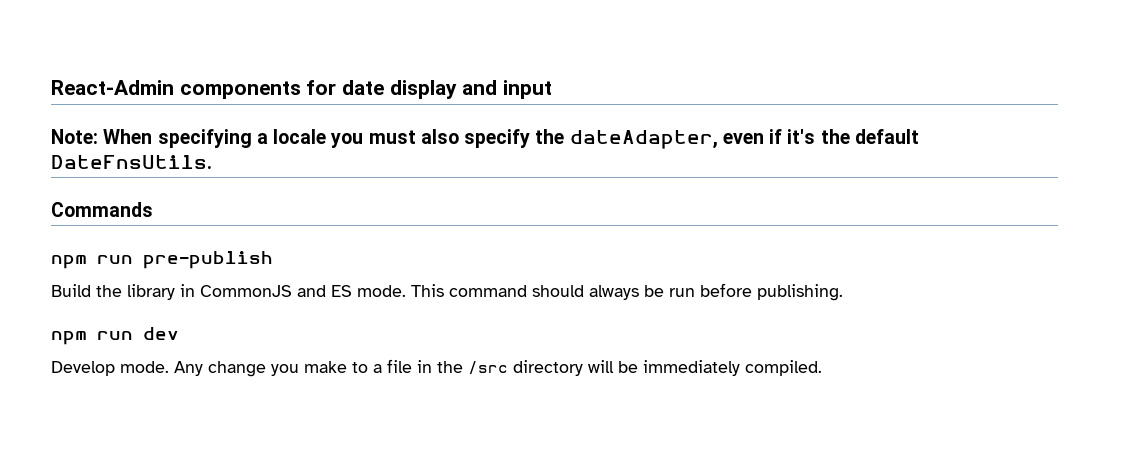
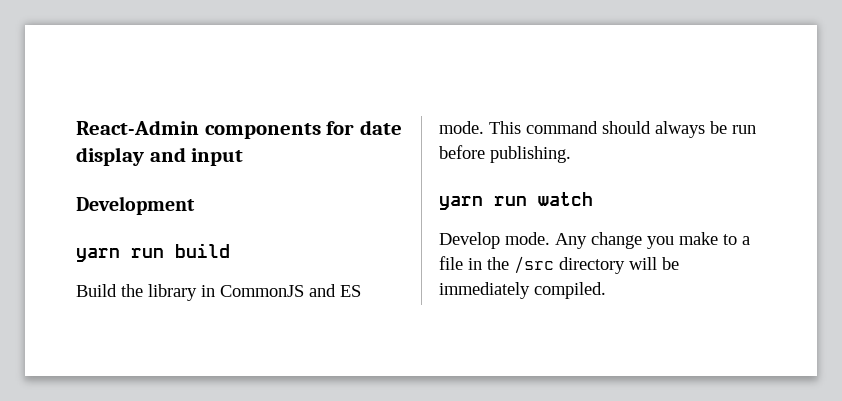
[51,129,919,149] [51,155,212,169] [51,202,153,217] [51,251,273,269] Note: When specifying a locale you must also specify the dateAdapter, even if it's the default DateFnsUtils. // Commands // npm run pre-publish -> [76,196,195,215] [76,243,230,262] Development // yarn run build
[51,327,179,345] npm run dev -> [439,192,593,210] yarn run watch

